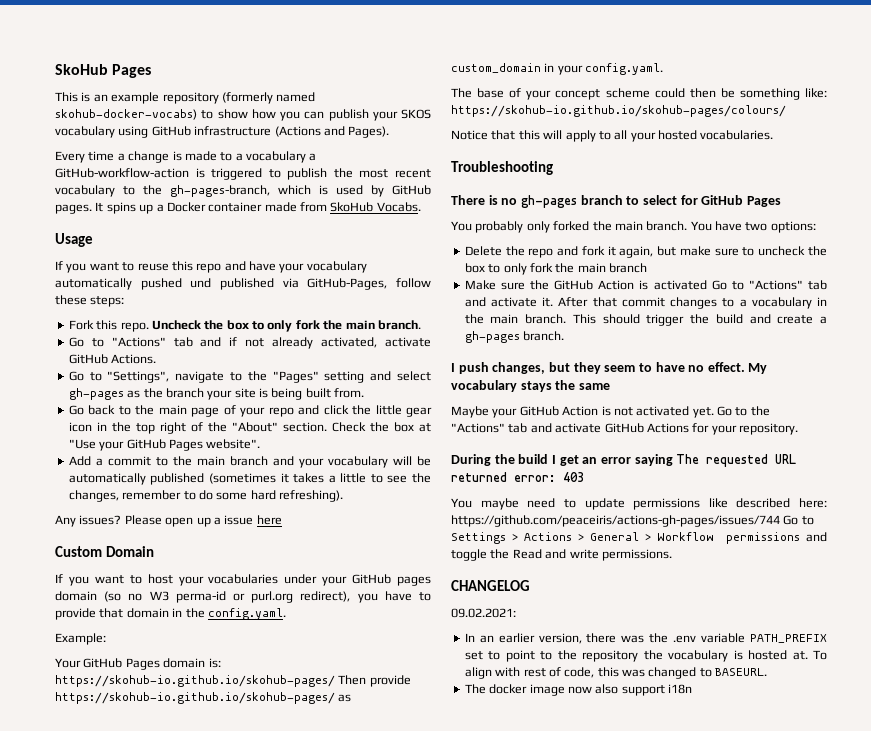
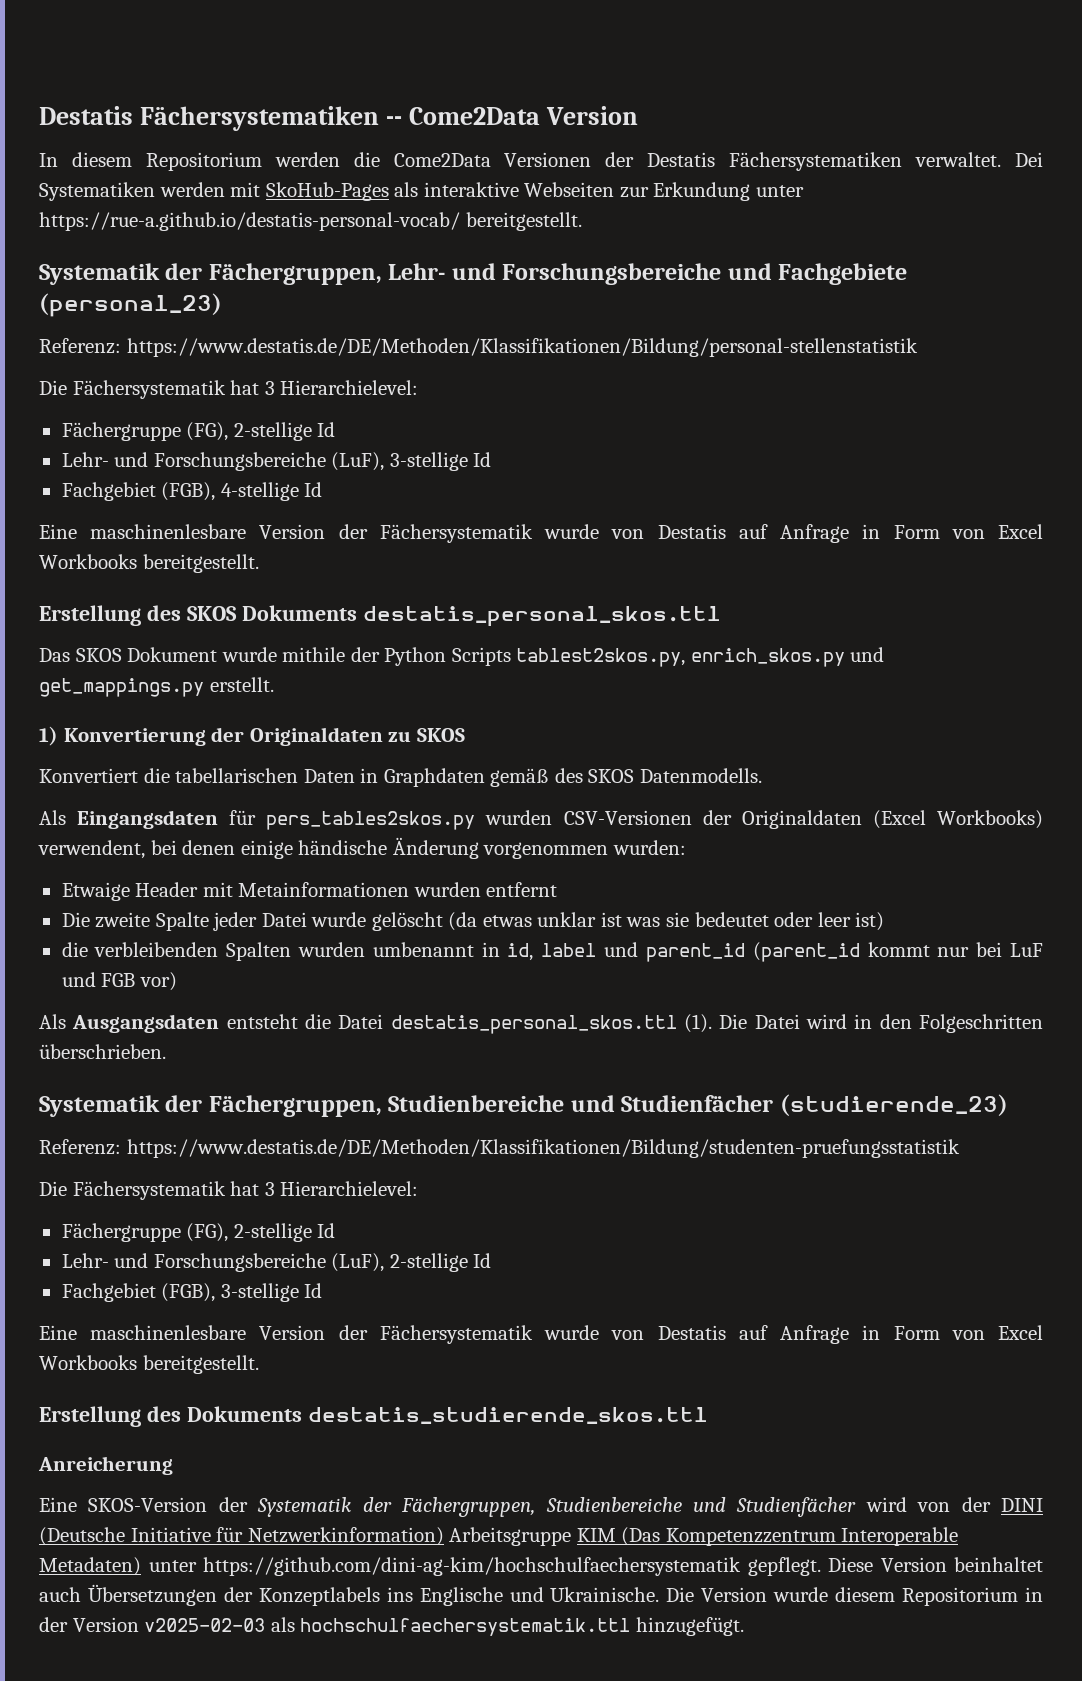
[55,64,152,78] [55,92,316,104] [55,109,431,121] [55,126,390,138] [55,151,317,163] [55,168,431,180] [55,185,431,197] [55,202,421,214] [55,233,93,247] [55,261,367,273] [55,278,431,290] [55,295,125,307] [68,320,421,332] [68,337,431,349] [68,354,157,364] [68,371,431,383] [68,388,365,400] [68,405,432,417] [68,422,431,434] [68,439,261,451] [68,456,431,468] [68,473,431,485] [68,490,343,502] [55,515,282,527] [55,546,154,557] [55,574,431,586] [55,591,431,603] [55,608,286,620] [55,633,106,645] [55,658,221,670] [55,675,411,687] [55,692,352,704] [451,63,664,75] [451,88,827,100] [451,105,786,117] [451,130,774,142] [451,161,553,175] [451,195,781,208] [451,221,816,233] [464,246,827,258] [464,263,647,275] [464,280,827,290] [464,297,827,309] [464,314,827,326] [464,331,565,343] [451,362,768,374] [451,380,610,392] [451,406,770,418] [451,423,798,435] [451,454,797,467] [451,472,584,482] [451,498,827,510] [451,515,814,527] [451,532,827,544] [451,549,672,561] [451,580,530,591] [451,608,516,618] [464,633,827,644] [464,650,827,662] [464,667,768,679] [464,684,692,696] SkoHub Pages // This is an example repository (formerly named skohub-docker-vocabs) to show how you can publish your SKOS vocabulary using GitHub infrastructure (Actions and Pages). // Every time a change is made to a vocabulary a GitHub-workflow-action is triggered to publish the most recent vocabulary to the gh-pages-branch, which is used by GitHub pages. It spins up a Docker container made from SkoHub Vocabs. // Usage // If you want to reuse this repo and have your vocabulary automatically pushed und published via GitHub-Pages, follow these steps: // Fork this repo. Uncheck the box to only fork the main branch. // Go to "Actions" tab and if not already activated, activate GitHub Actions. // Go to "Settings", navigate to the "Pages" setting and select gh-pages as the branch your site is being built from. // Go back to the main page of your repo and click the little gear icon in the top right of the "About" section. Check the box at "Use your GitHub Pages website". // Add a commit to the main branch and your vocabulary will be automatically published (sometimes it takes a little to see the changes, remember to do some hard refreshing). // Any issues? Please open up a issue here // Custom Domain // If you want to host your vocabularies under your GitHub pages domain (so no W3 perma-id or purl.org redirect), you have to provide that domain in the config.yaml. // Example: // Your GitHub Pages domain is: https://skohub-io.github.io/skohub-pages/ Then provide https://skohub-io.github.io/skohub-pages/ as custom_domain in your config.yaml. // The base of your concept scheme could then be something like: https://skohub-io.github.io/skohub-pages/colours/ // Notice that this will apply to all your hosted vocabularies. // Troubleshooting // There is no gh-pages branch to select for GitHub Pages // You probably only forked the main branch. You have two options: // Delete the repo and fork it again, but make sure to uncheck the box to only fork the main branch // Make sure the GitHub Action is activated Go to "Actions" tab and activate it. After that commit changes to a vocabulary in the main branch. This should trigger the build and create a gh-pages branch. // I push changes, but they seem to have no effect. My vocabulary stays the same // Maybe your GitHub Action is not activated yet. Go to the "Actions" tab and activate GitHub Actions for your repository. // During the build I get an error saying The requested URL returned error: 403 // You maybe need to update permissions like described here: https://github.com/peaceiris/actions-gh-pages/issues/744 Go to Settings > Actions > General > Workflow permissions and toggle the Read and write permissions. // CHANGELOG // 09.02.2021: // In an earlier version, there was the .env variable PATH_PREFIX set to point to the repository the vocabulary is hosted at. To align with rest of code, this was changed to BASEURL. // The docker image now also support i18n -> [39,106,639,131] [39,152,1043,171] [39,182,804,201] [39,212,582,231] [39,263,908,285] [39,293,222,317] [39,338,918,357] [39,380,419,399] [61,422,336,441] [61,452,492,471] [61,482,323,501] [39,524,1044,543] [39,554,259,573] [39,605,721,627] [39,647,885,667] [39,677,274,697] [39,726,465,746] [39,768,762,787] [39,810,1043,830] [38,837,686,859] [61,882,558,901] [61,912,885,931] [61,942,1043,962] [61,972,177,991] [39,1014,1044,1034] [39,1044,166,1059] [39,1094,1008,1117] [39,1139,960,1158] [39,1181,419,1200] [61,1223,336,1242] [61,1253,492,1272] [61,1283,323,1302] [39,1325,1044,1344] [39,1355,259,1374] [39,1406,708,1427] [38,1456,173,1475] [39,1497,1043,1517] [39,1527,959,1546] [39,1557,1043,1576] [39,1584,1043,1606] [39,1617,744,1636] Destatis Fächersystematiken -- Come2Data Version // In diesem Repositorium werden die Come2Data Versionen der Destatis Fächersystematiken verwaltet. Dei Systematiken werden mit SkoHub-Pages als interaktive Webseiten zur Erkundung unter https://rue-a.github.io/destatis-personal-vocab/ bereitgestellt. // Systematik der Fächergruppen, Lehr- und Forschungsbereiche und Fachgebiete (personal_23) // Referenz: https://www.destatis.de/DE/Methoden/Klassifikationen/Bildung/personal-stellenstatistik // Die Fächersystematik hat 3 Hierarchielevel: // Fächergruppe (FG), 2-stellige Id // Lehr- und Forschungsbereiche (LuF), 3-stellige Id // Fachgebiet (FGB), 4-stellige Id // Eine maschinenlesbare Version der Fächersystematik wurde von Destatis auf Anfrage in Form von Excel Workbooks bereitgestellt. // Erstellung des SKOS Dokuments destatis_personal_skos.ttl // Das SKOS Dokument wurde mithile der Python Scripts tablest2skos.py, enrich_skos.py und get_mappings.py erstellt. // 1) Konvertierung der Originaldaten zu SKOS // Konvertiert die tabellarischen Daten in Graphdaten gemäß des SKOS Datenmodells. // Als Eingangsdaten für pers_tables2skos.py wurden CSV-Versionen der Originaldaten (Excel Workbooks) verwendent, bei denen einige händische Änderung vorgenommen wurden: // Etwaige Header mit Metainformationen wurden entfernt // Die zweite Spalte jeder Datei wurde gelöscht (da etwas unklar ist was sie bedeutet oder leer ist) // die verbleibenden Spalten wurden umbenannt in id, label und parent_id (parent_id kommt nur bei LuF und FGB vor) // Als Ausgangsdaten entsteht die Datei destatis_personal_skos.ttl (1). Die Datei wird in den Folgeschritten überschrieben. // Systematik der Fächergruppen, Studienbereiche und Studienfächer (studierende_23) // Referenz: https://www.destatis.de/DE/Methoden/Klassifikationen/Bildung/studenten-pruefungsstatistik // Die Fächersystematik hat 3 Hierarchielevel: // Fächergruppe (FG), 2-stellige Id // Lehr- und Forschungsbereiche (LuF), 2-stellige Id // Fachgebiet (FGB), 3-stellige Id // Eine maschinenlesbare Version der Fächersystematik wurde von Destatis auf Anfrage in Form von Excel Workbooks bereitgestellt. // Erstellung des Dokuments destatis_studierende_skos.ttl // Anreicherung // Eine SKOS-Version der Systematik der Fächergruppen, Studienbereiche und Studienfächer wird von der DINI (Deutsche Initiative für Netzwerkinformation) Arbeitsgruppe KIM (Das Kompetenzzentrum Interoperable Metadaten) unter https://github.com/dini-ag-kim/hochschulfaechersystematik gepflegt. Diese Version beinhaltet auch Übersetzungen der Konzeptlabels ins Englische und Ukrainische. Die Version wurde diesem Repositorium in der Version v2025-02-03 als hochschulfaechersystematik.ttl hinzugefügt.

